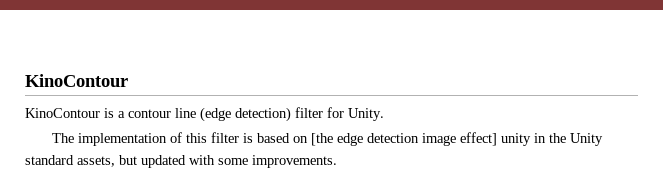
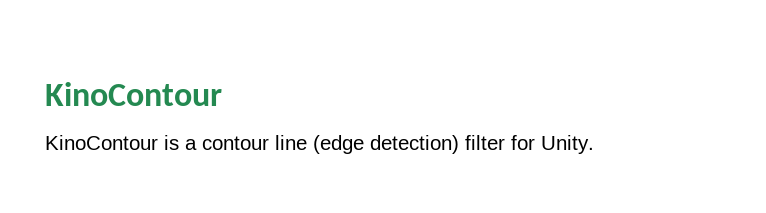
[51,132,603,146] [25,155,337,168] // The implementation of this filter is based on [the edge detection image effect] unity in the Unity standard assets, but updated with some improvements. -> (594, 144) none

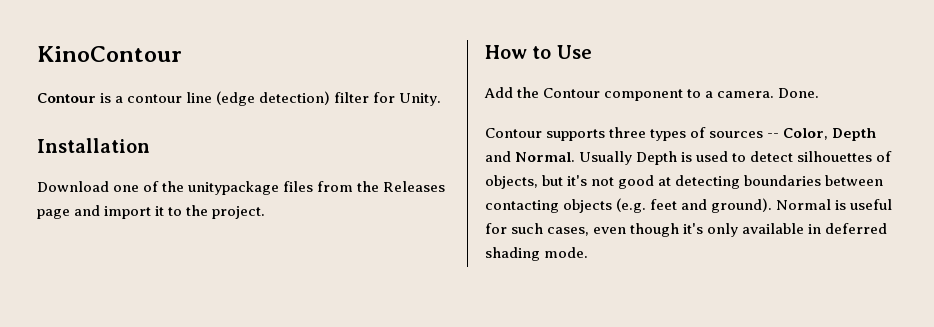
[45,135,158,150] KinoContour -> [37,93,96,103] Contour
(594, 144) none -> [37,138,150,153] [37,181,446,195] [37,205,266,219] [485,45,592,59] [484,87,820,101] [485,127,877,141] [485,151,893,165] [485,175,884,189] [485,198,893,213] [485,223,888,237] [485,247,589,261] // Installation // Download one of the unitypackage files from the Releases page and import it to the project. // How to Use // Add the Contour component to a camera. Done. // Contour supports three types of sources -- Color, Depth and Normal. Usually Depth is used to detect silhouettes of objects, but it's not good at detecting boundaries between contacting objects (e.g. feet and ground). Normal is useful for such cases, even though it's only available in deferred shading mode.

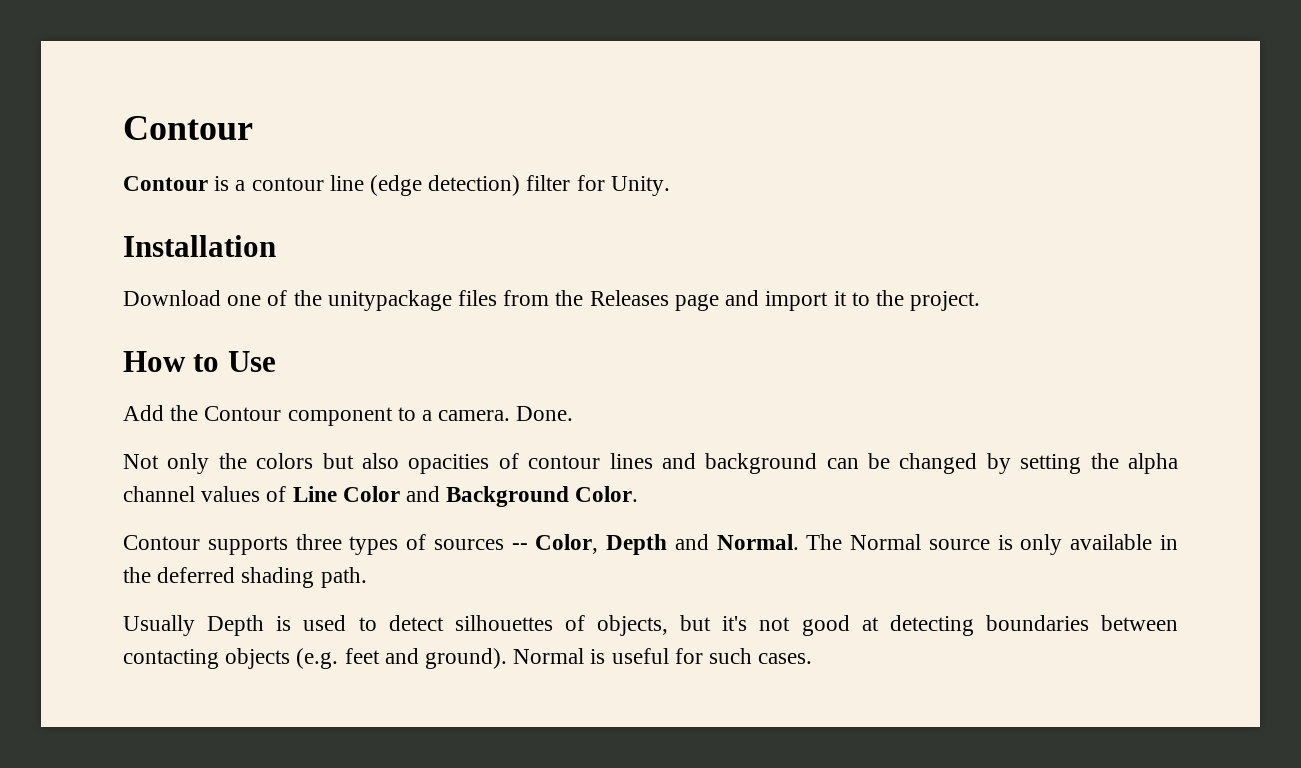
[37,46,182,62] KinoContour -> [123,116,253,140] Contour
(820, 93) none -> [123,453,1179,474] [123,486,639,507] // Not only the colors but also opacities of contour lines and background can be changed by setting the alpha channel values of Line Color and Background Color.
(576, 157) none -> [806,534,1178,555] [123,567,367,588] The Normal source is only available in the deferred shading path. //
[547,223,888,237] [485,247,589,261] cases, even though it's only available in deferred shading mode. -> [758,653,813,664] cases.

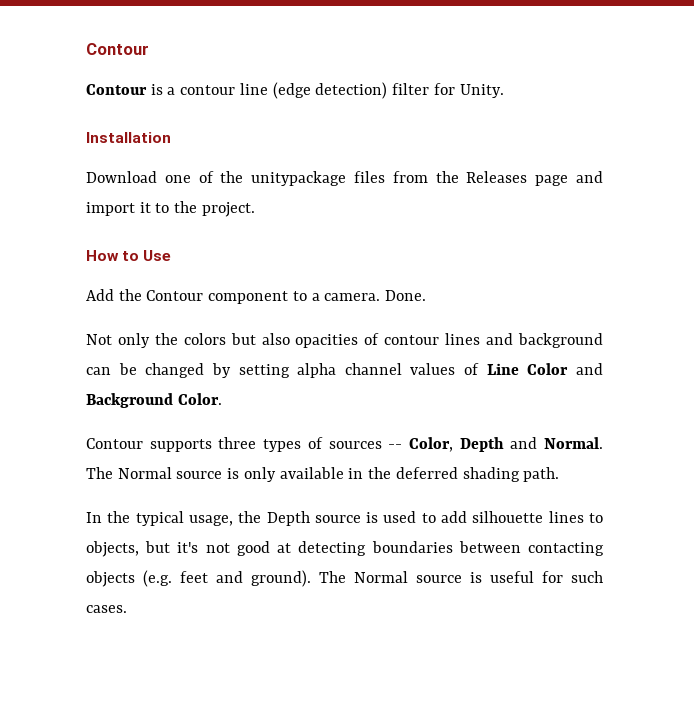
[1090,453,1119,469] the -> (290, 371) none
[123,615,585,636] Usually Depth is used to detect silhouettes of -> [86,511,604,526] In the typical usage, the Depth source is used to add silhouette lines to
[513,648,585,664] Normal -> [319,571,462,583] The Normal source

